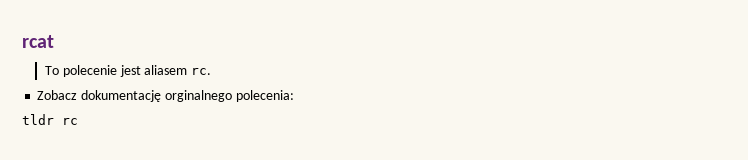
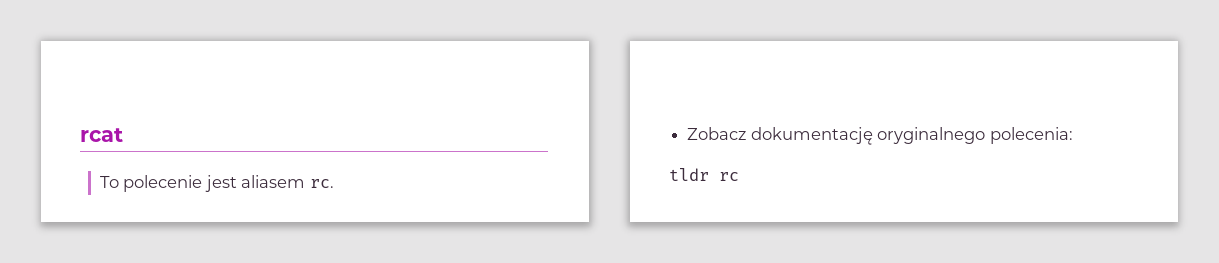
[164,90,232,102] orginalnego -> [877,127,986,144] oryginalnego

